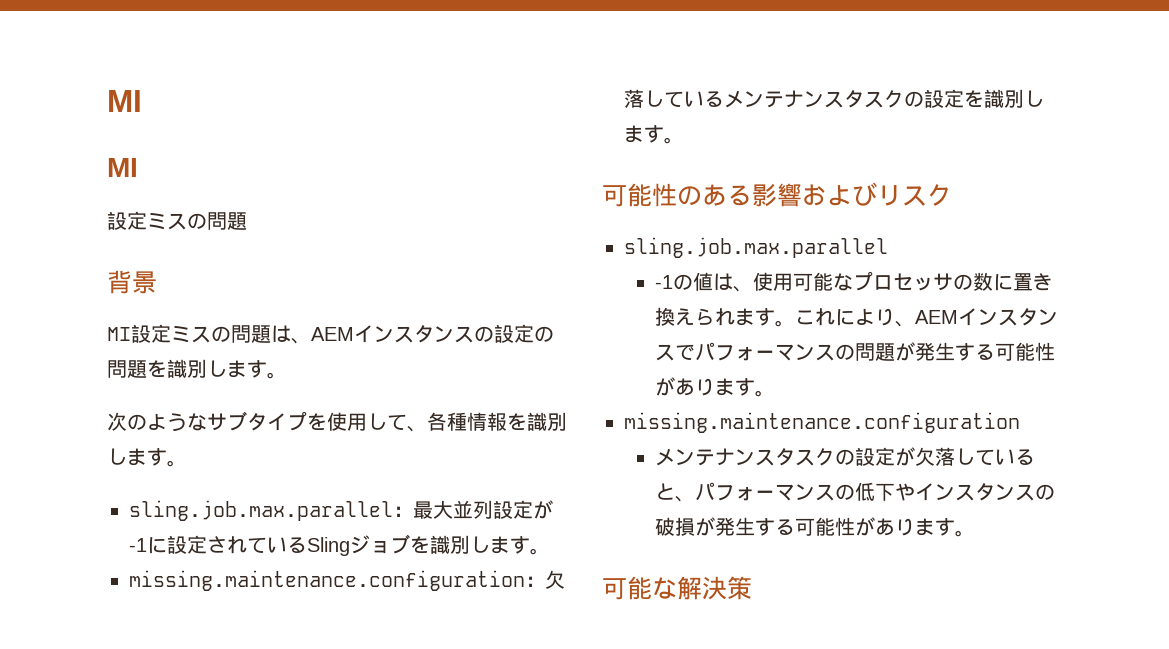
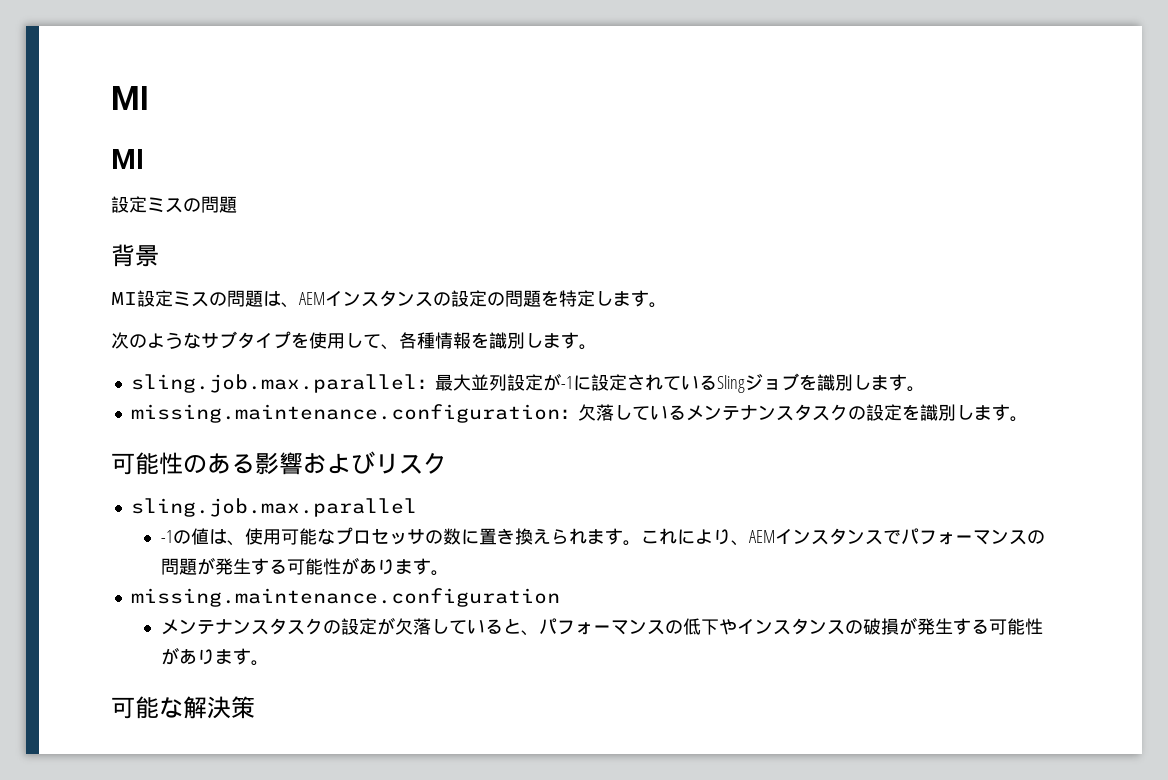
[167,359,207,378] 識別 -> [559,290,595,307] 特定

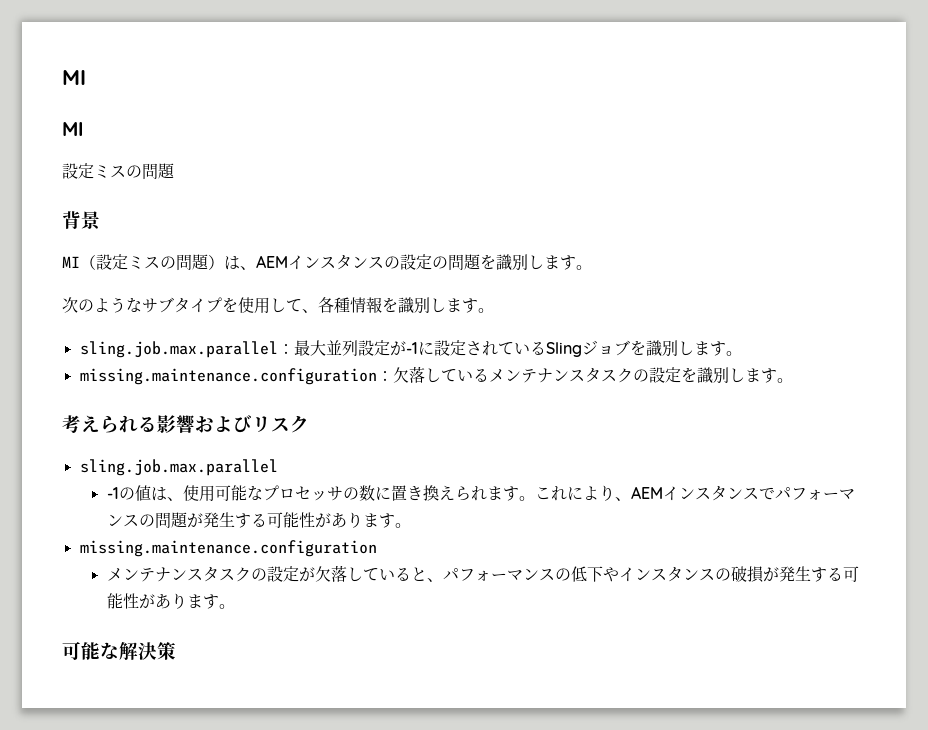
[137,290,263,307] 設定ミスの問題 -> [80,254,224,271] （設定ミスの問題）
[559,290,595,307] 特定 -> [496,254,528,271] 識別
[111,452,231,475] 可能性のあ -> [62,415,138,433] 考えられ

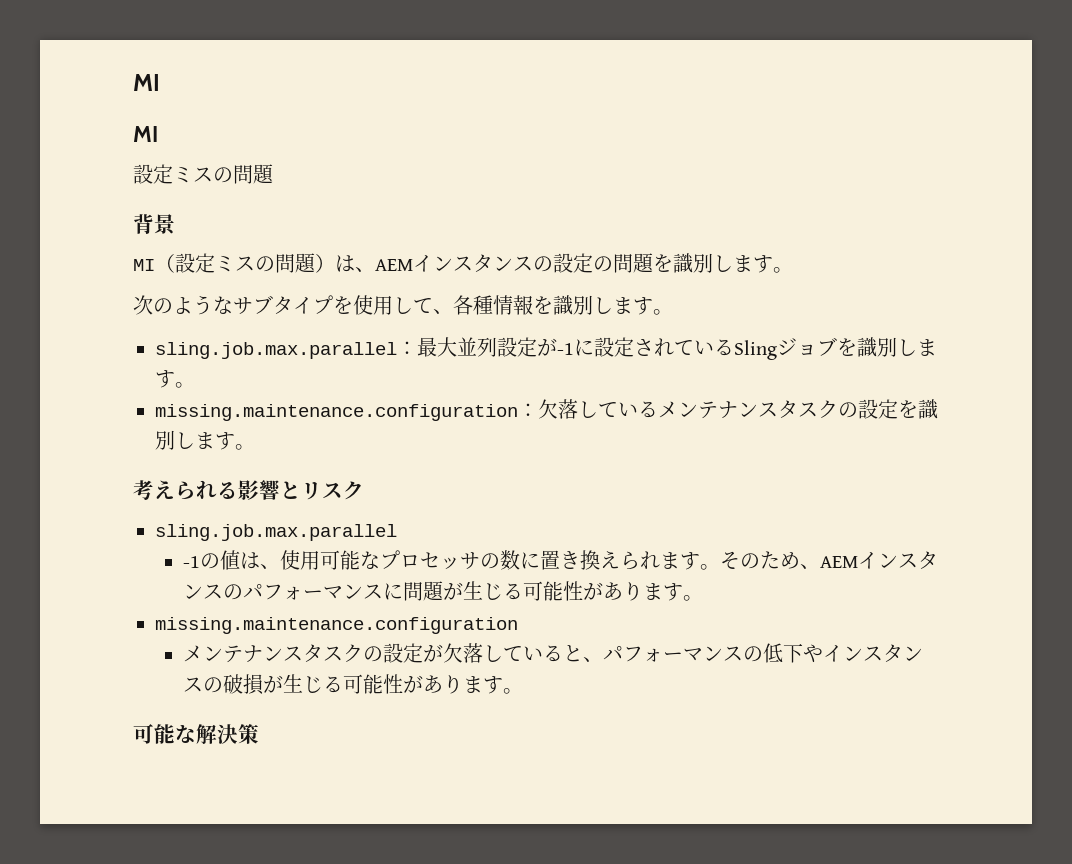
[195,415,252,433] および -> [280,481,301,499] と
[534,485,855,501] [106,512,251,529] これにより、AEMインスタンスでパフォーマンスの問題が発生す -> [719,551,938,569] [182,581,503,601] そのため、AEMインスタンスのパフォーマンスに問題が生じ
[778,566,827,582] 発生す -> [282,674,323,693] 生じ

